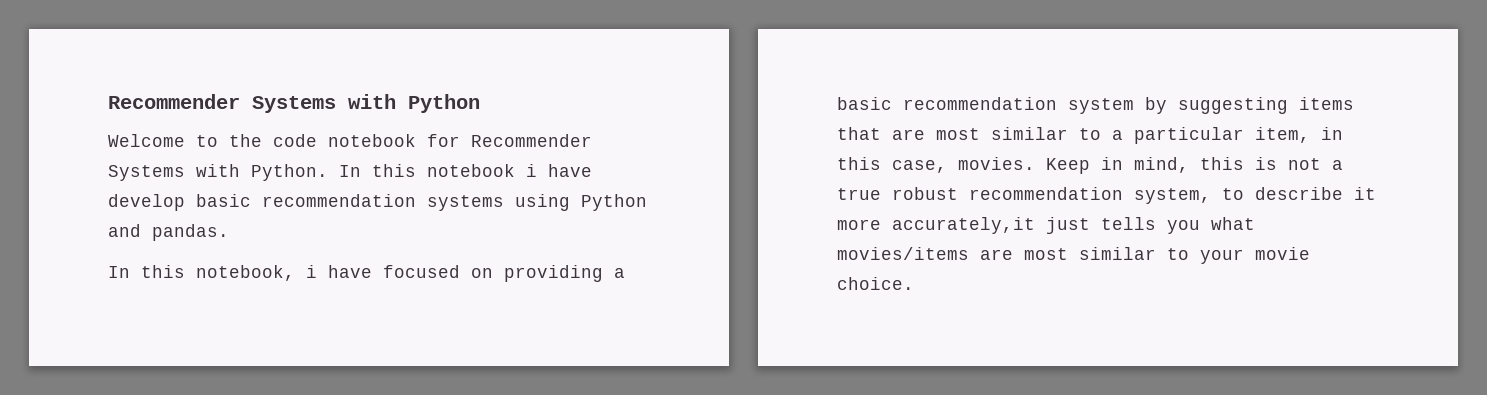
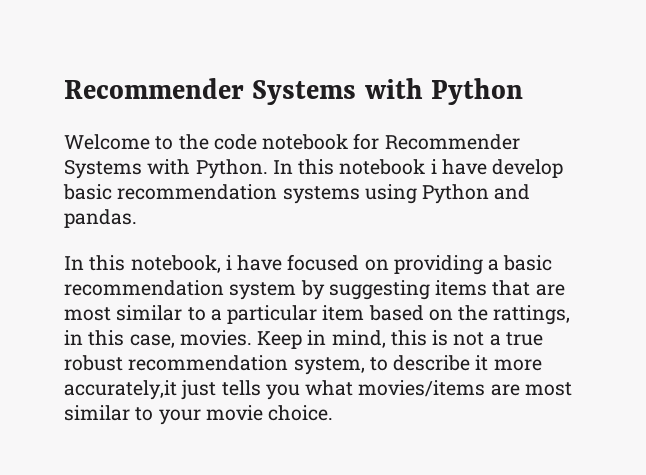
[1255,127,1310,143] item, -> [322,305,571,325] item based on the rattings,

